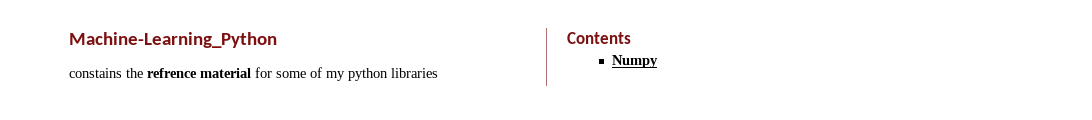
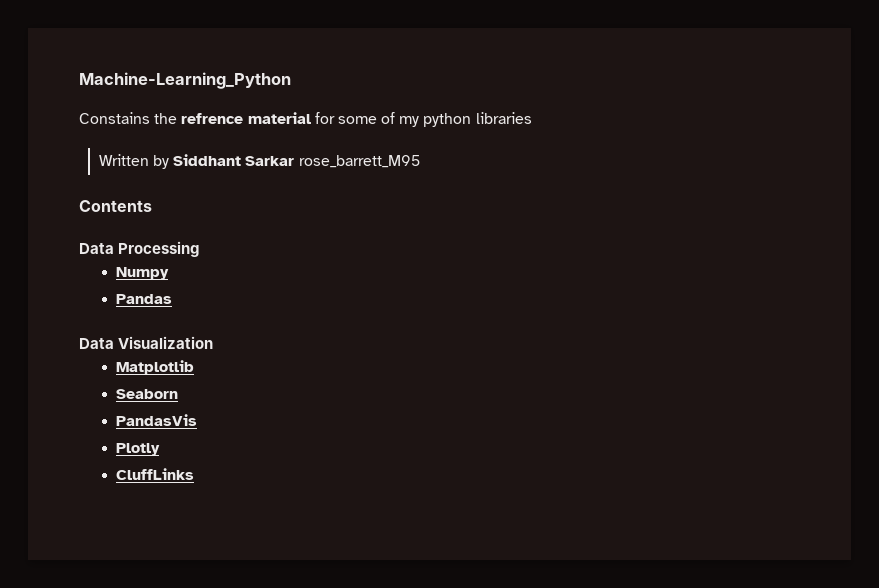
[69,68,122,78] constains -> [79,112,150,124] Constains
(438, 73) none -> [98,154,420,169] // Written by Siddhant Sarkar rose_barrett_M95
(631, 38) none -> [79,241,200,257] // Data Processing
(658, 61) none -> [115,294,172,304] [79,336,214,349] [115,360,194,375] [115,389,178,399] [115,414,197,426] [115,443,160,456] [115,468,194,480] // Pandas // Data Visualization // Matplotlib // Seaborn // PandasVis // Plotly // CluffLinks

